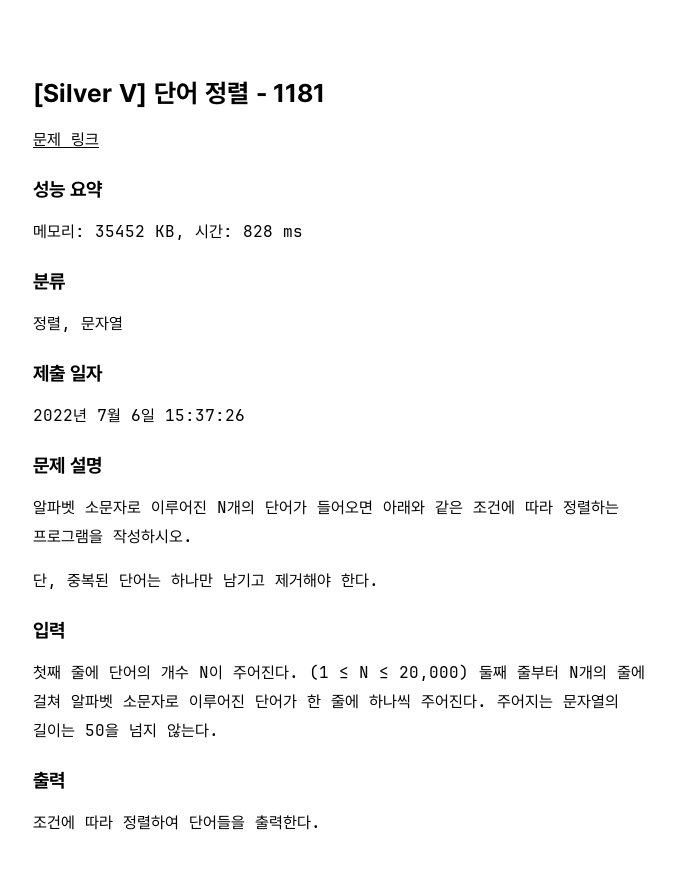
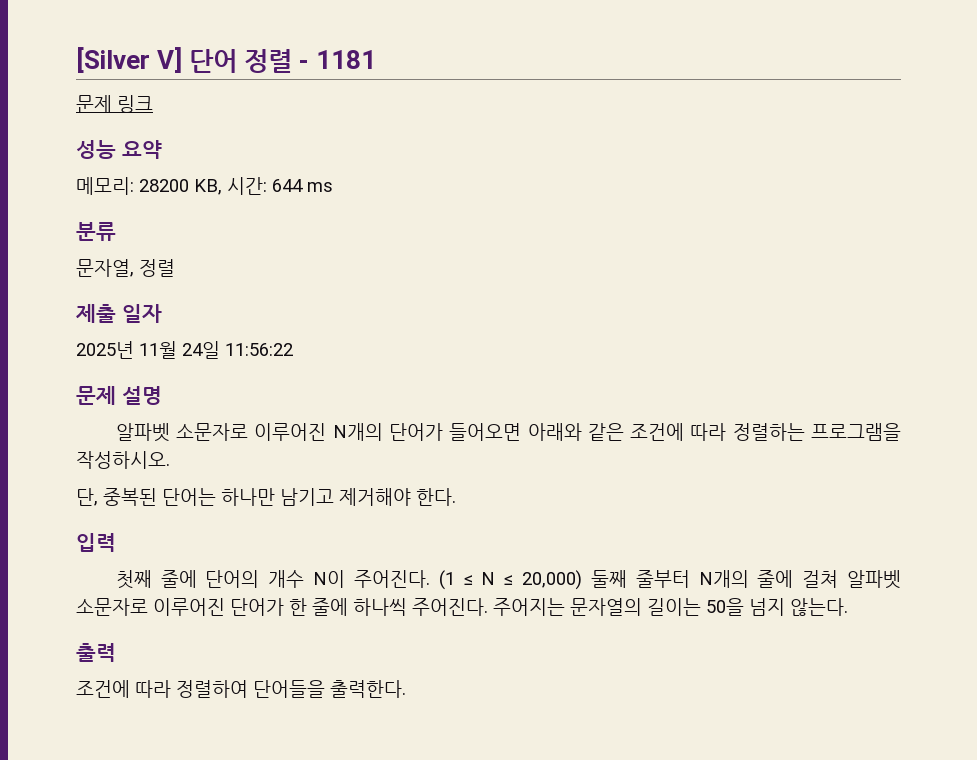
[95,225,145,237] 35452 -> [139,179,189,192] 28200
[243,225,273,237] 828 -> [272,179,303,192] 644
[33,316,123,332] 정렬, 문자열 -> [76,259,175,277] 문자열, 정렬
[33,408,245,423] 2022년 7월 6일 15:37:26 -> [76,341,293,359] 2025년 11월 24일 11:56:22

